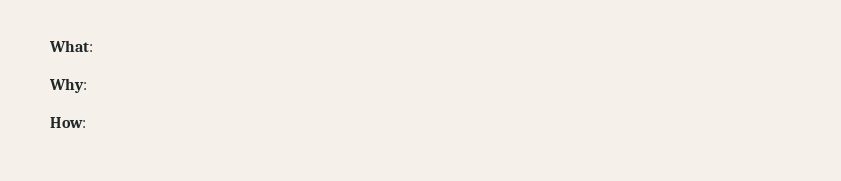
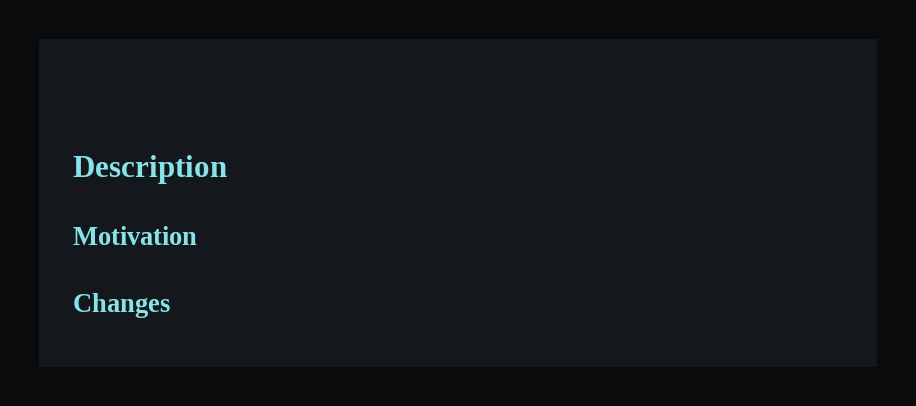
[49,40,93,52] [49,78,87,93] [50,117,86,128] What: // Why: // How: -> [73,155,227,184] [73,226,197,245] [73,293,170,318] Description // Motivation // Changes

